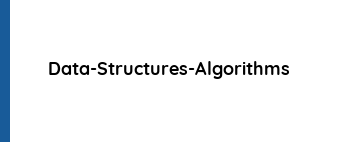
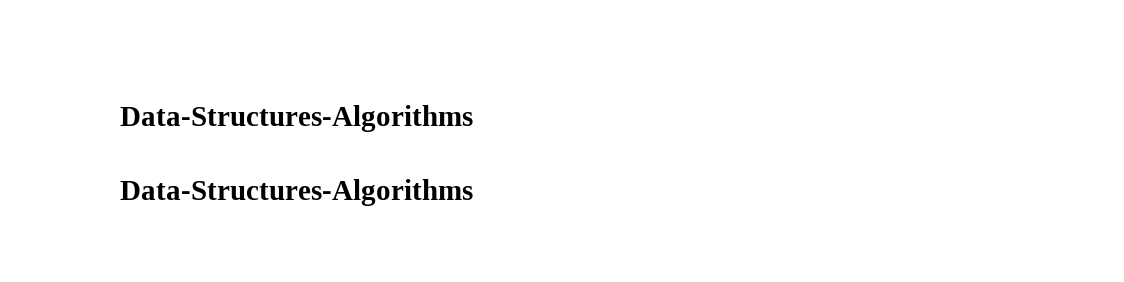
[48,61,290,79] Data-Structures-Algorithms -> [120,105,473,132] [120,179,473,206] Data-Structures-Algorithms // Data-Structures-Algorithms

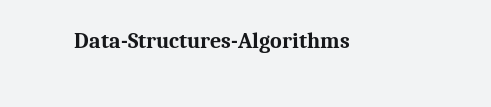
[120,105,473,132] [120,179,473,206] Data-Structures-Algorithms // Data-Structures-Algorithms -> [74,32,350,53] Data-Structures-Algorithms

